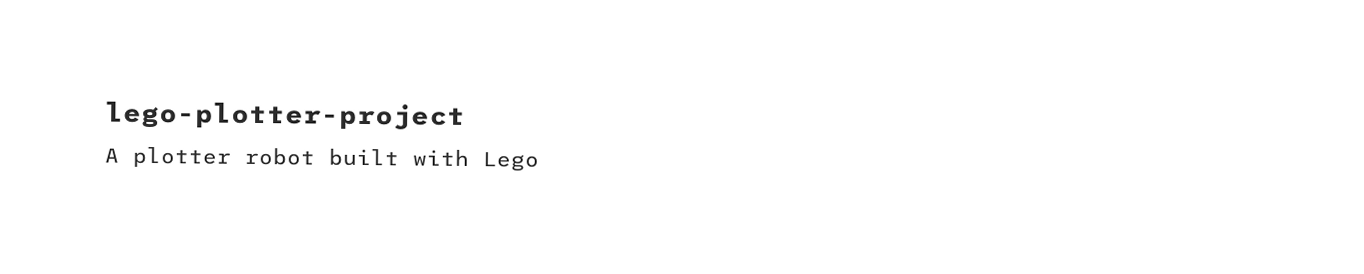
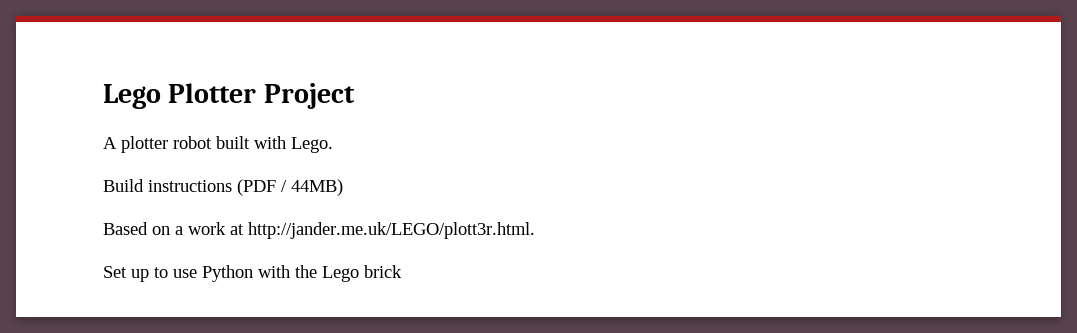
[105,101,466,131] lego-plotter-project -> [103,83,355,109] Lego Plotter Project
[482,152,539,172] Lego -> [291,137,333,153] [103,179,343,196] [103,222,535,239] [103,265,402,282] Lego. // Build instructions (PDF / 44MB) // Based on a work at http://jander.me.uk/LEGO/plott3r.html. // Set up to use Python with the Lego brick

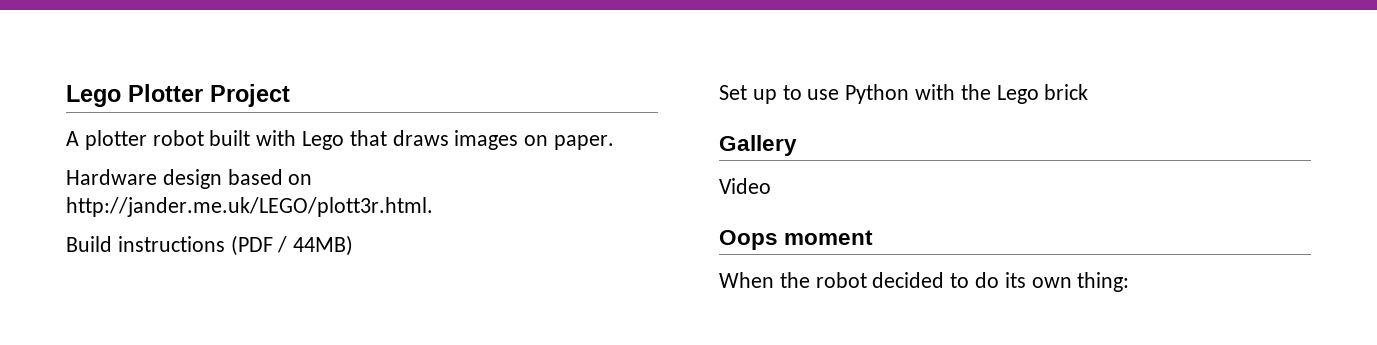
[291,137,333,153] Lego. -> [302,130,615,150] [66,169,313,189] [66,197,433,217] Lego that draws images on paper. // Hardware design based on http://jander.me.uk/LEGO/plott3r.html.
[103,222,535,239] // Based on a work at http://jander.me.uk/LEGO/plott3r.html. -> (354, 245) none
(402, 271) none -> [719,135,797,156] [719,178,771,194] [719,230,874,250] [719,272,1130,292] // Gallery // Video // Oops moment // When the robot decided to do its own thing:

